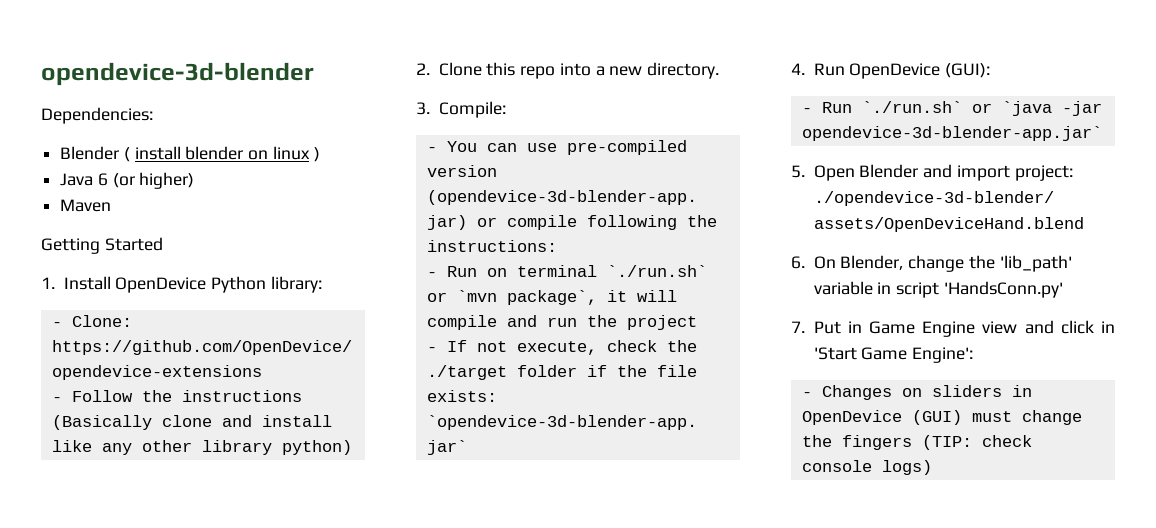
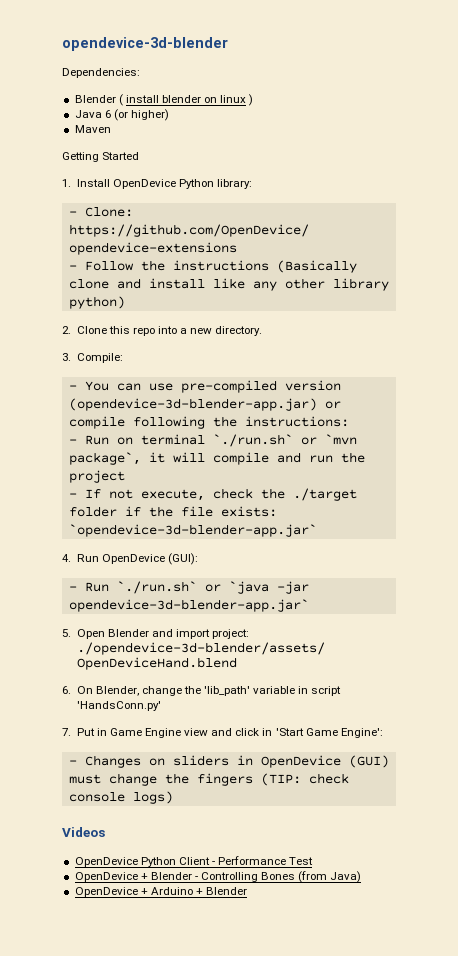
(932, 467) none -> [62,827,105,837] [74,856,314,867] [74,871,362,883] [74,887,248,897] // Videos // OpenDevice Python Client - Performance Test // OpenDevice + Blender - Controlling Bones (from Java) // OpenDevice + Arduino + Blender

